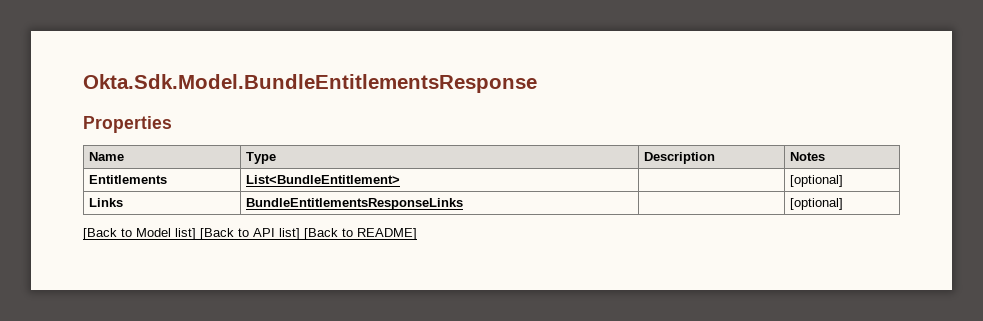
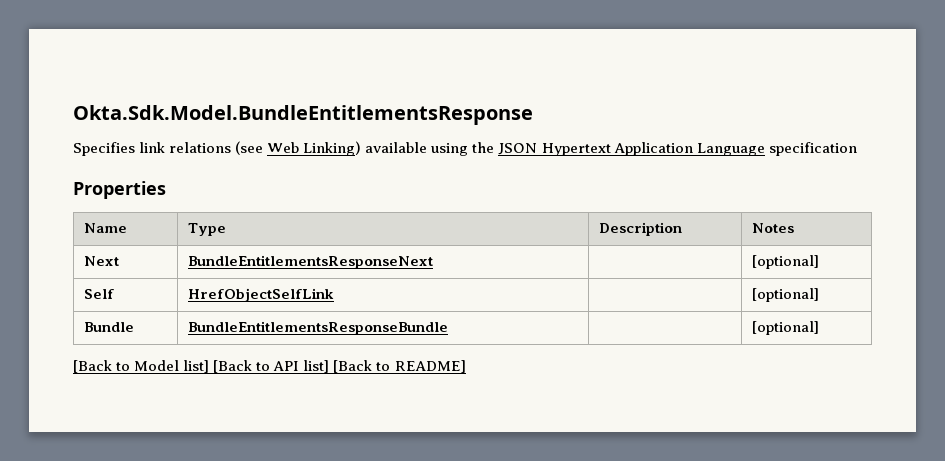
(537, 83) none -> [73,141,857,156] // Specifies link relations (see Web Linking) available using the JSON Hypertext Application Language specification
[89,175,168,184] [246,175,401,184] [790,175,844,187] [89,198,124,207] [246,198,464,210] Entitlements | List<BundleEntitlement> | | [optional] // Links | BundleEntitlementsResponseLinks -> [83,256,119,266] [187,255,433,269] [751,255,819,269] [83,289,114,299] [187,288,334,302] [751,288,819,302] [83,322,134,332] [187,321,448,335] Next | BundleEntitlementsResponseNext | | [optional] // Self | HrefObjectSelfLink | | [optional] // Bundle | BundleEntitlementsResponseBundle

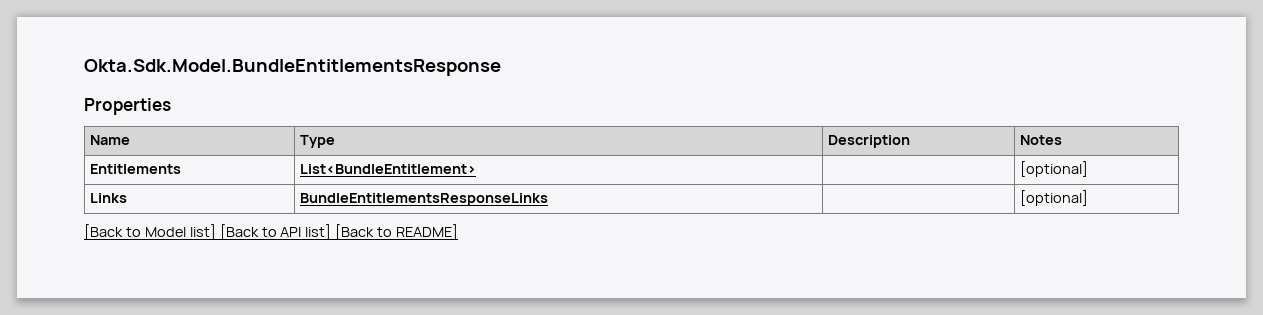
[73,141,857,156] // Specifies link relations (see Web Linking) available using the JSON Hypertext Application Language specification -> (501, 67) none
[83,256,119,266] [187,255,433,269] [751,255,819,269] [83,289,114,299] [187,288,334,302] [751,288,819,302] [83,322,134,332] [187,321,448,335] Next | BundleEntitlementsResponseNext | | [optional] // Self | HrefObjectSelfLink | | [optional] // Bundle | BundleEntitlementsResponseBundle -> [89,164,181,174] [299,164,476,174] [1019,161,1088,177] [89,193,127,203] [299,193,548,206] Entitlements | List<BundleEntitlement> | | [optional] // Links | BundleEntitlementsResponseLinks

